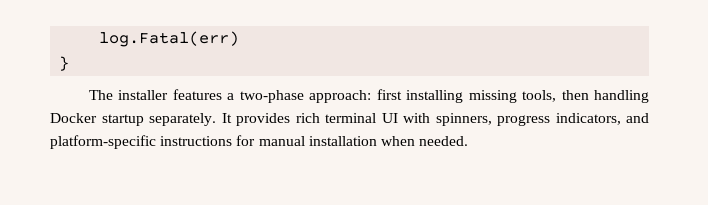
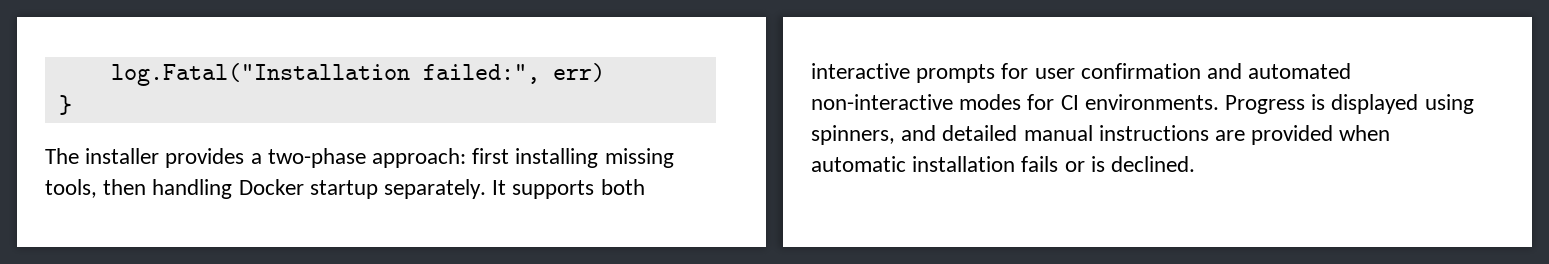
[99,31,240,47] log.Fatal(err) -> [110,63,605,86] log.Fatal("Installation failed:", err)
[172,89,222,100] features -> [165,148,245,168] provides
[236,113,649,126] [50,135,469,149] provides rich terminal UI with spinners, progress indicators, and platform-specific instructions for manual installation when needed. -> [512,179,645,199] [811,63,1352,83] [811,94,1474,114] [811,125,1391,145] [811,156,1196,172] supports both interactive prompts for user confirmation and automated non-interactive modes for CI environments. Progress is displayed using spinners, and detailed manual instructions are provided when automatic installation fails or is declined.

